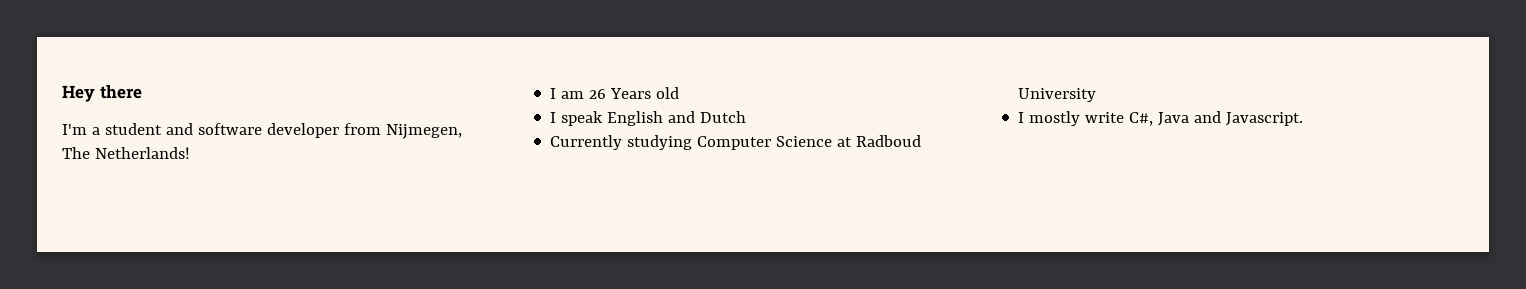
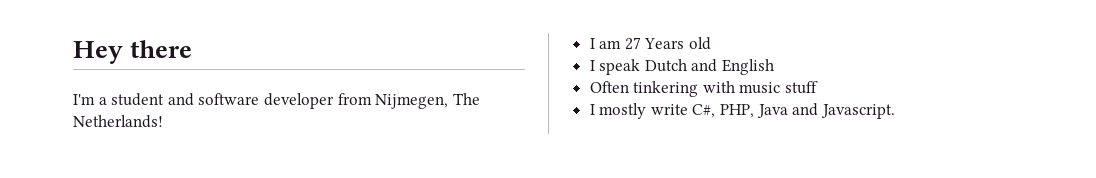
[589,89,607,99] 26 -> [624,37,641,50] 27
(604, 118) none -> [644,59,718,72] Dutch and
[668,111,747,123] [550,135,922,150] [1018,88,1097,102] and Dutch // Currently studying Computer Science at Radboud University -> [589,81,819,97] // Often tinkering with music stuff
(1154, 119) none -> [720,104,755,118] PHP,

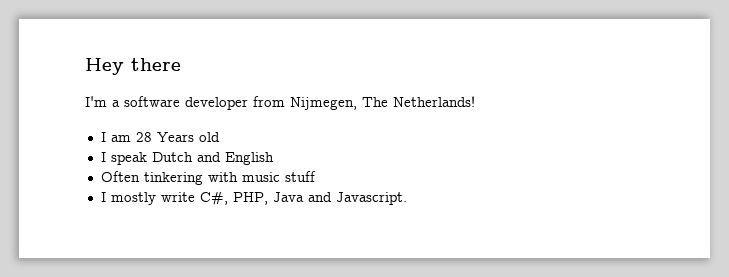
[111,93,194,106] student and -> (120, 103) none
[624,37,641,50] 27 -> [135,132,152,142] 28

